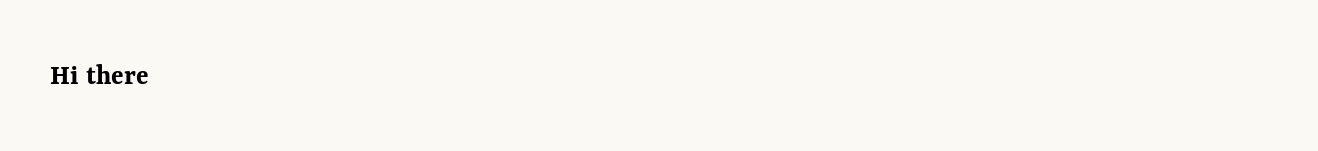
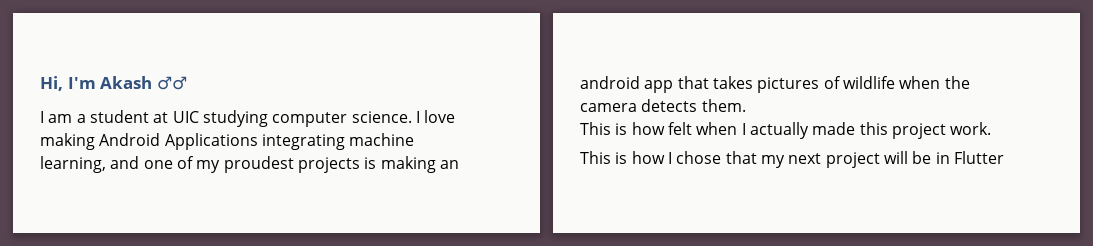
[50,64,149,84] Hi there -> [40,76,187,91] [40,110,456,127] [40,133,415,150] [40,156,459,173] [580,76,970,93] [580,99,746,112] [580,122,992,139] [580,151,1004,168] Hi, I'm Akash ♂♂ // I am a student at UIC studying computer science. I love making Android Applications integrating machine learning, and one of my proudest projects is making an android app that takes pictures of wildlife when the camera detects them. // This is how felt when I actually made this project work. // This is how I chose that my next project will be in Flutter

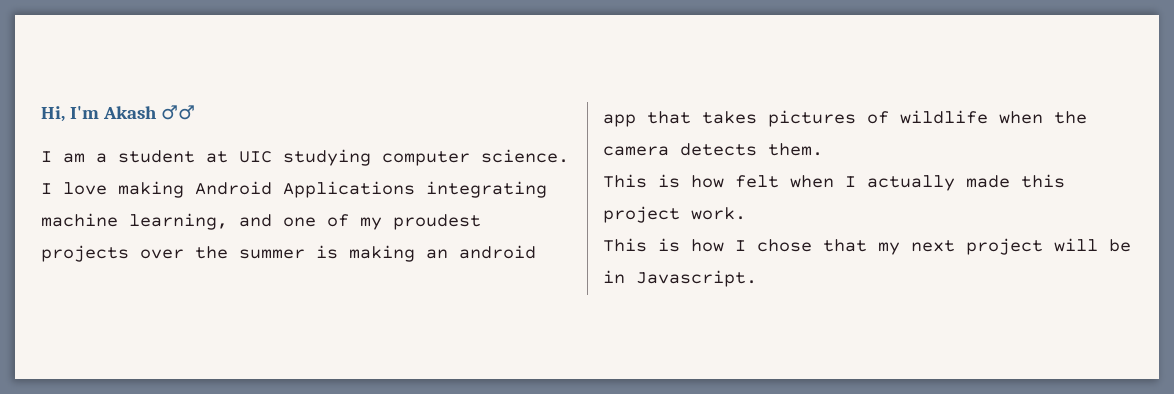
(360, 165) none -> [140,246,305,259] over the summer
[953,151,1004,164] Flutter -> [636,270,757,287] Javascript.

